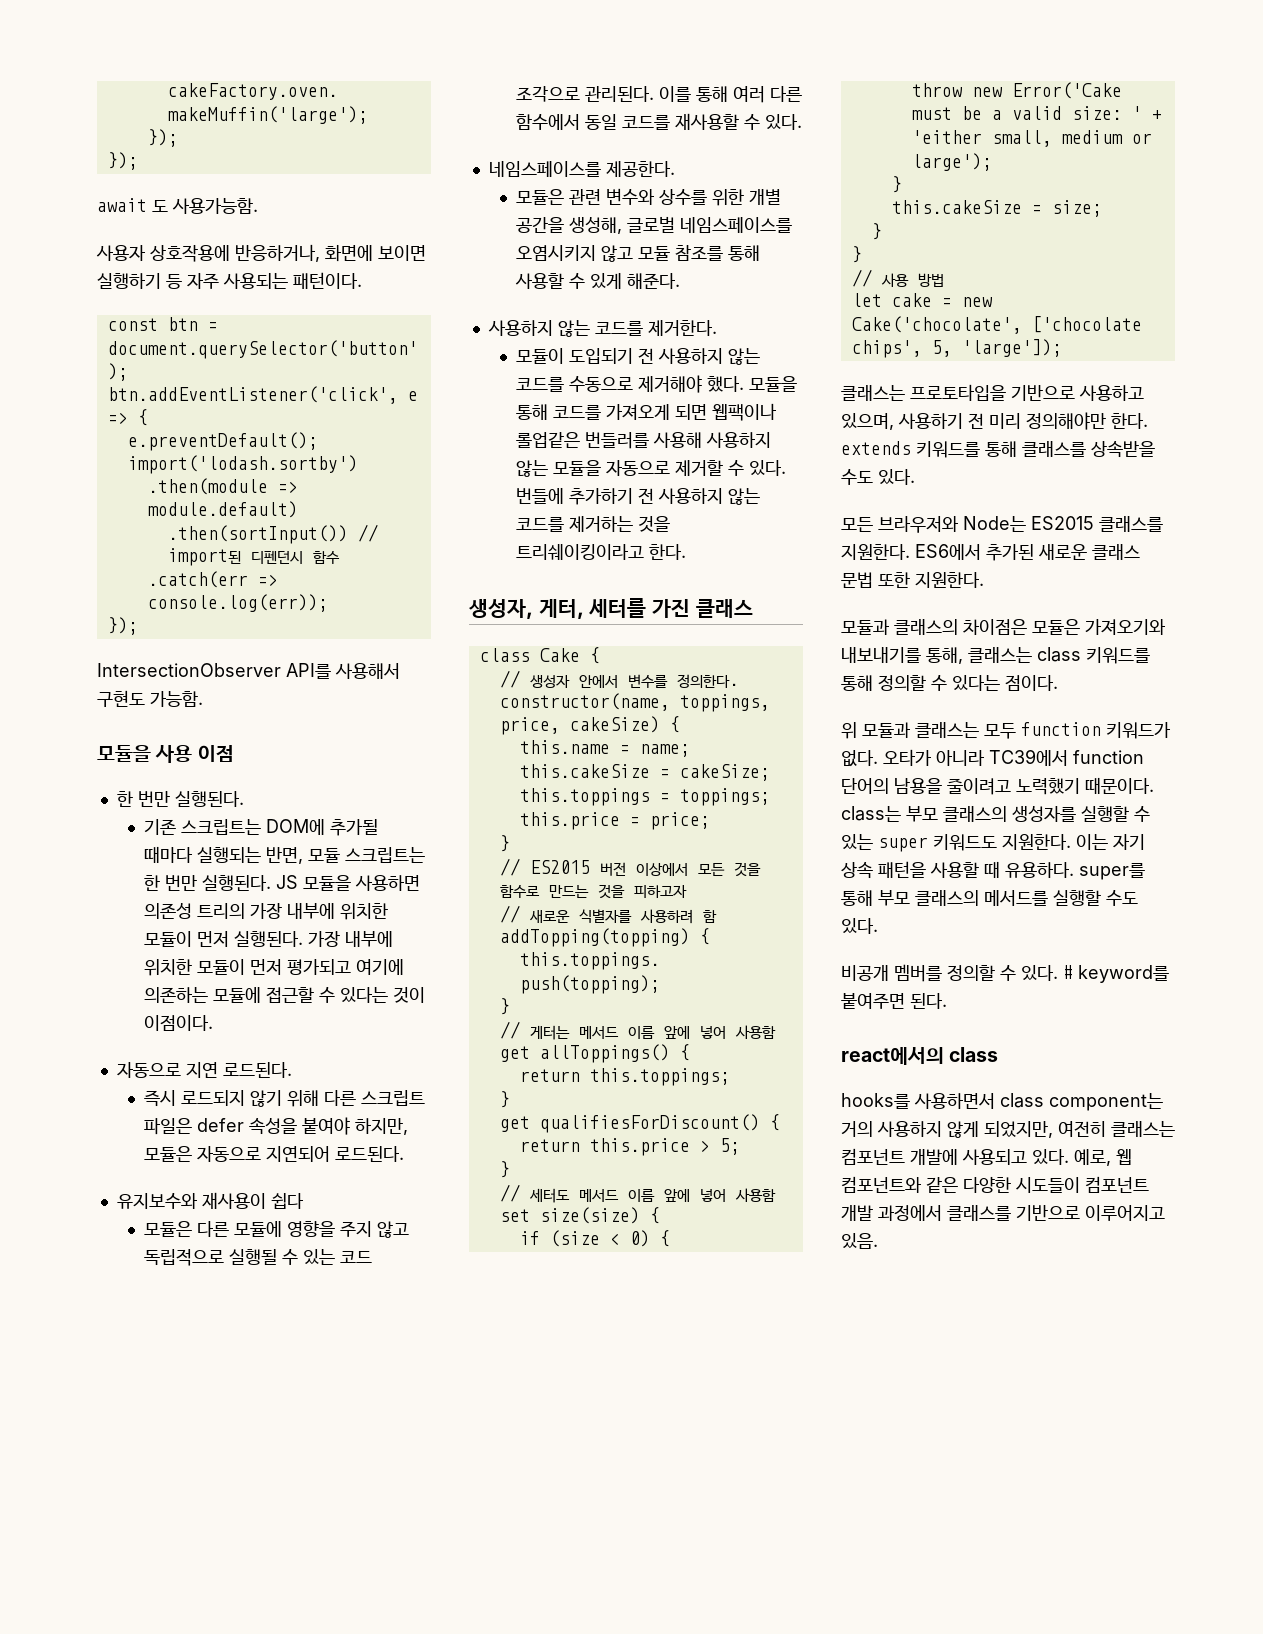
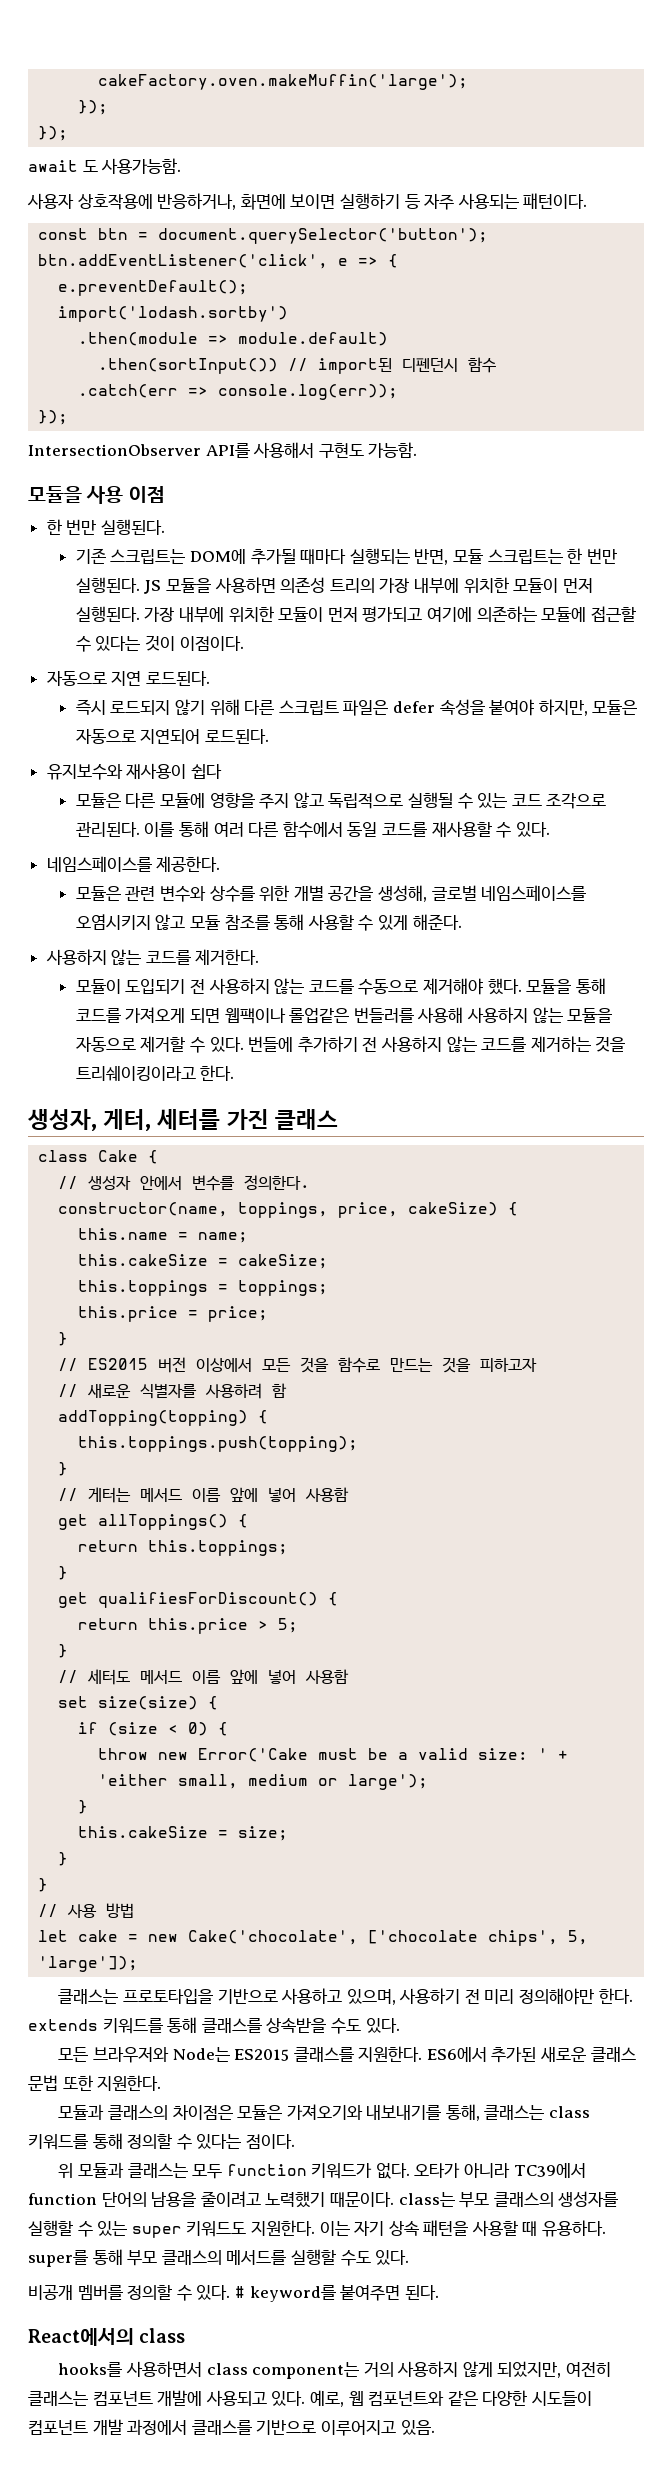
[841,1047,944,1065] react에서의 -> [28,2328,134,2346] React에서의

